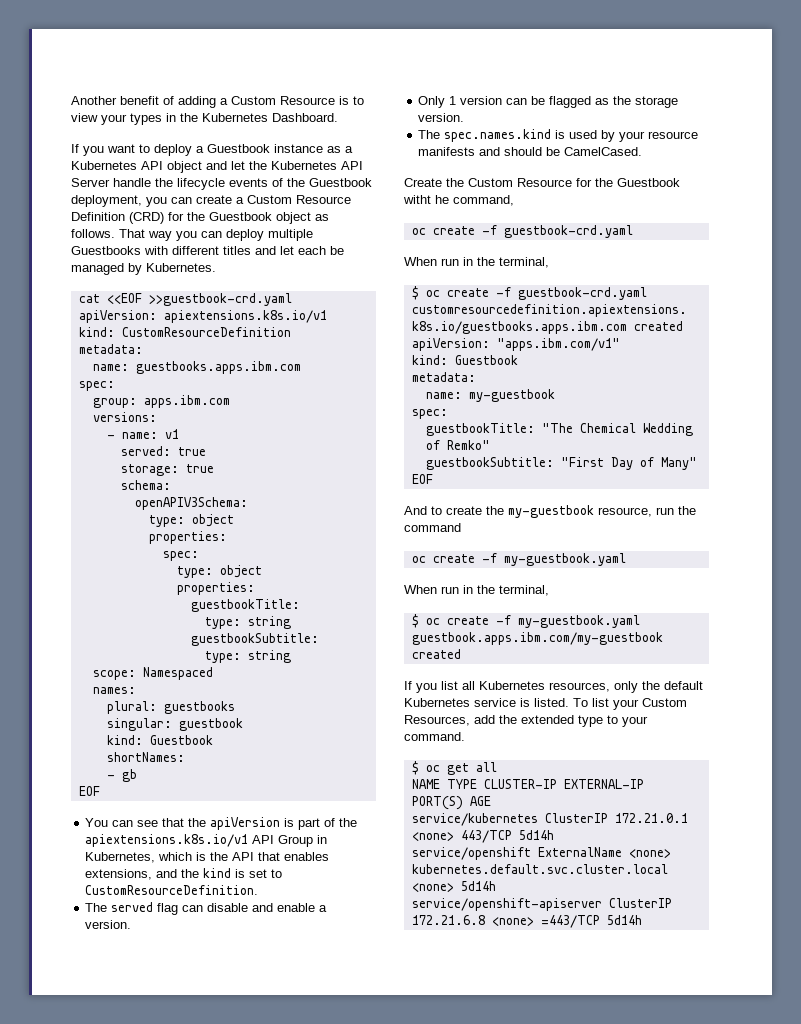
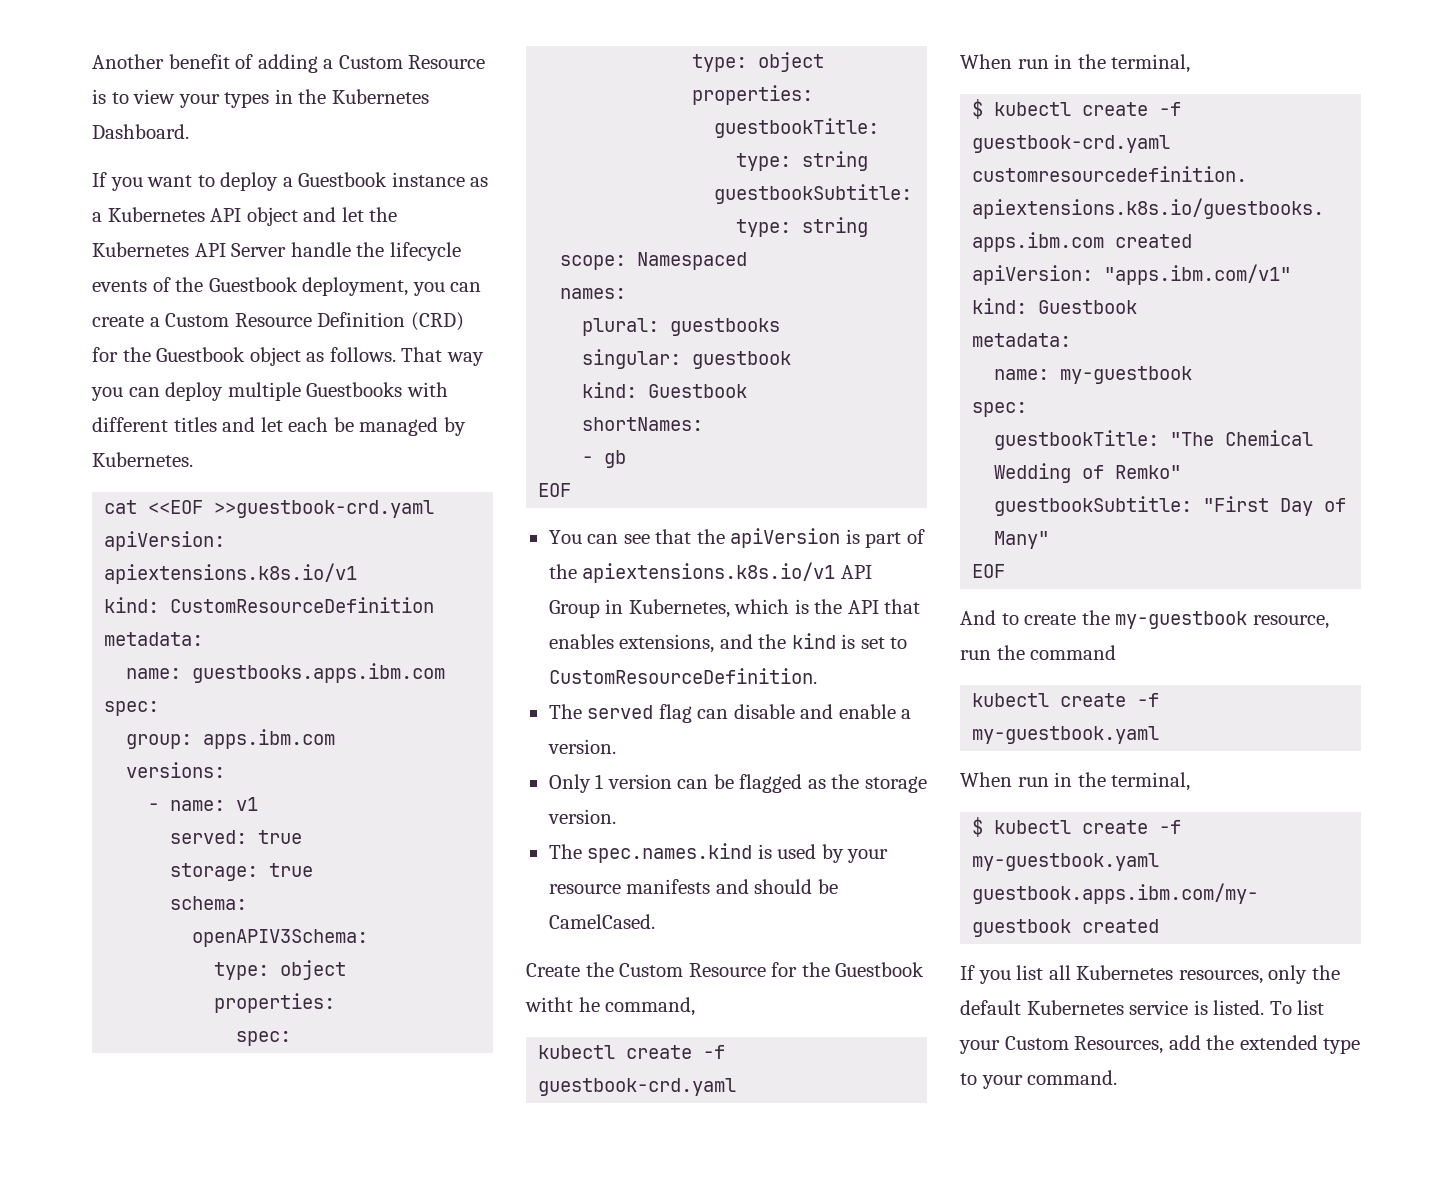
[411,228,426,235] oc -> [538,1045,616,1059] kubectl
[425,290,440,297] oc -> [994,102,1072,116] kubectl
[411,556,426,563] oc -> [972,693,1050,707] kubectl
[425,618,440,625] oc -> [994,820,1072,834] kubectl
[411,761,497,775] [411,779,644,789] [411,796,491,810] [411,813,688,826] [411,830,554,843] [411,847,671,860] [411,864,668,874] [411,881,496,892] [411,898,672,911] [411,915,642,928] // $ oc get all // NAME TYPE CLUSTER-IP EXTERNAL-IP PORT(S) AGE // service/kubernetes ClusterIP 172.21.0.1 <none> 443/TCP 5d14h // service/openshift ExternalName <none> kubernetes.default.svc.cluster.local <none> 5d14h // service/openshift-apiserver ClusterIP 172.21.6.8 <none> =443/TCP 5d14h -> (1118, 1077) none

